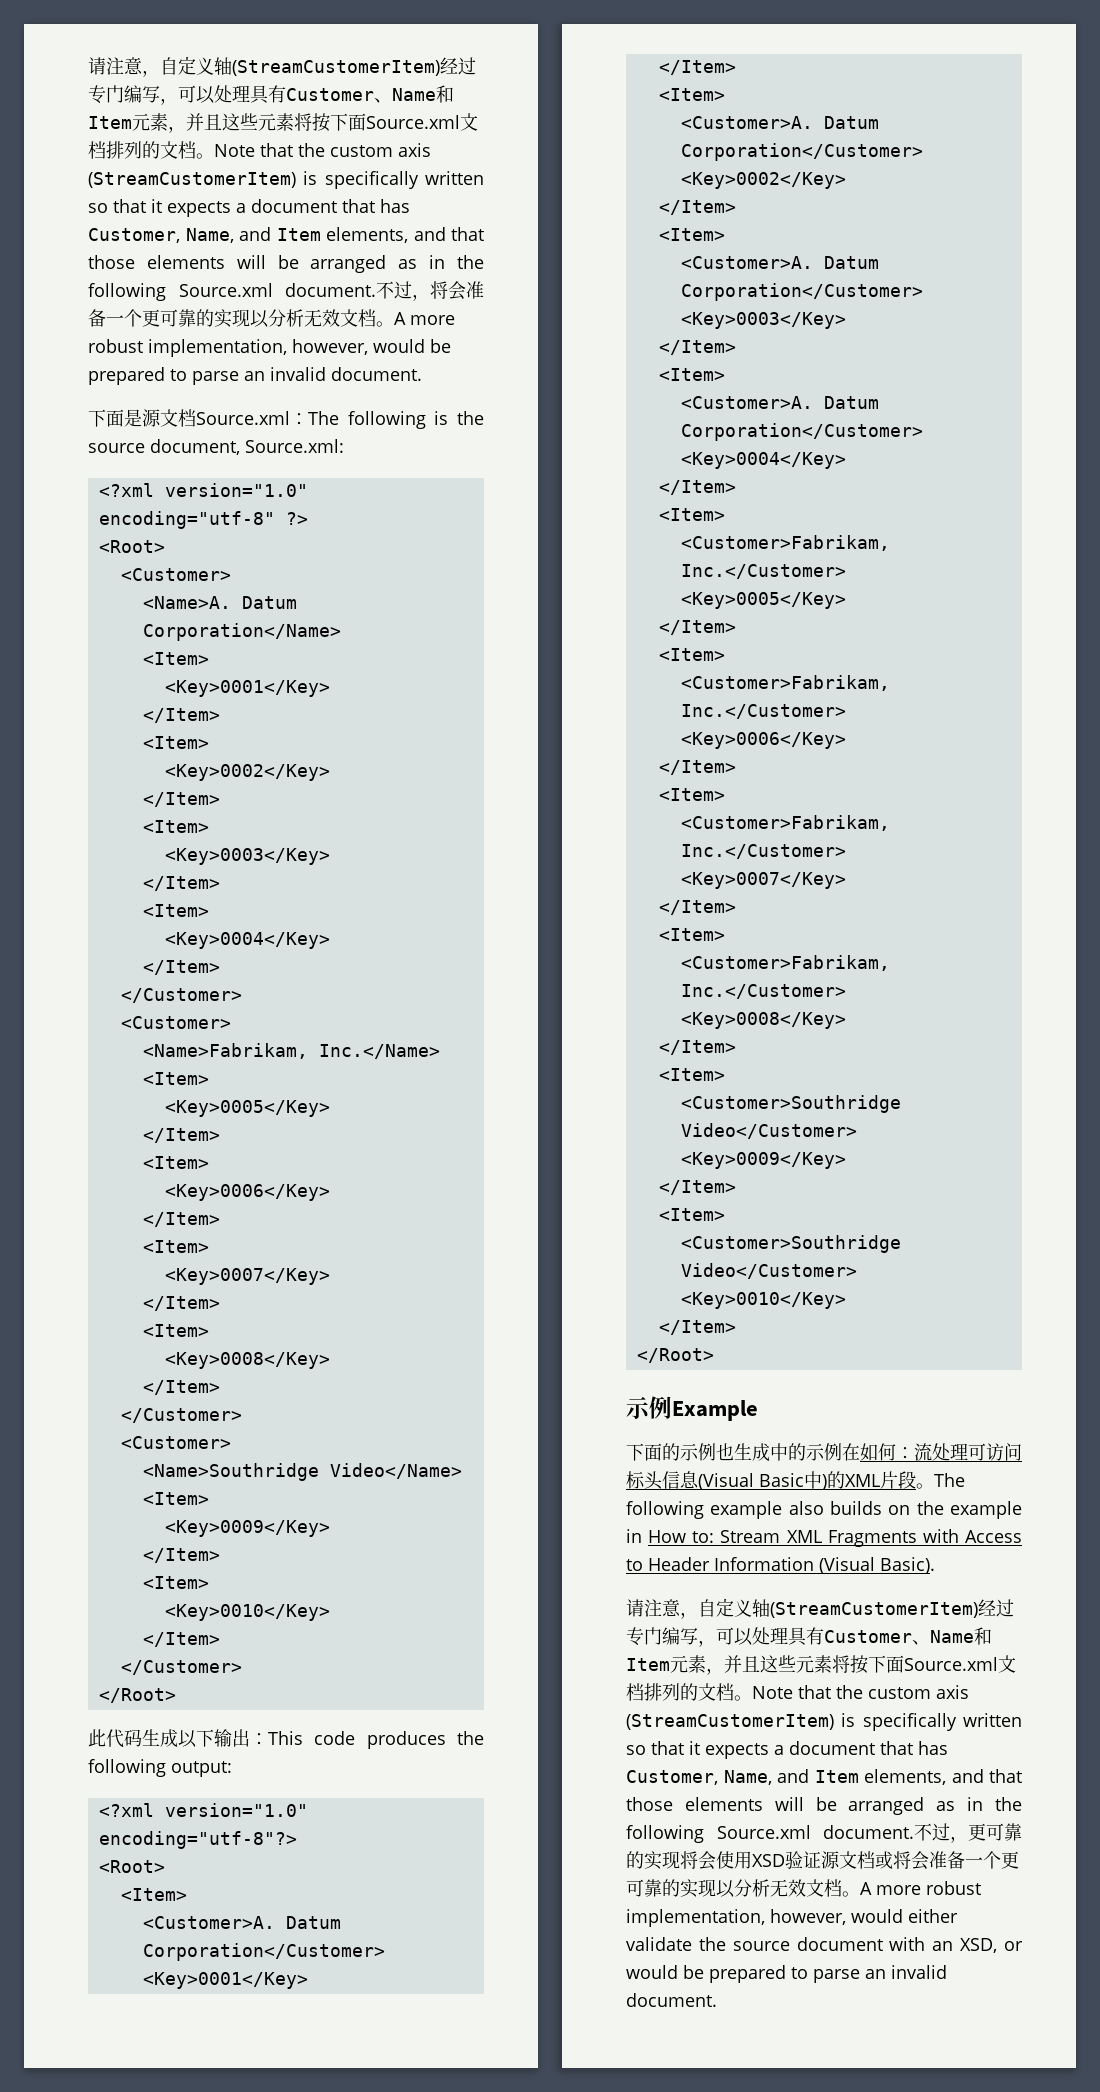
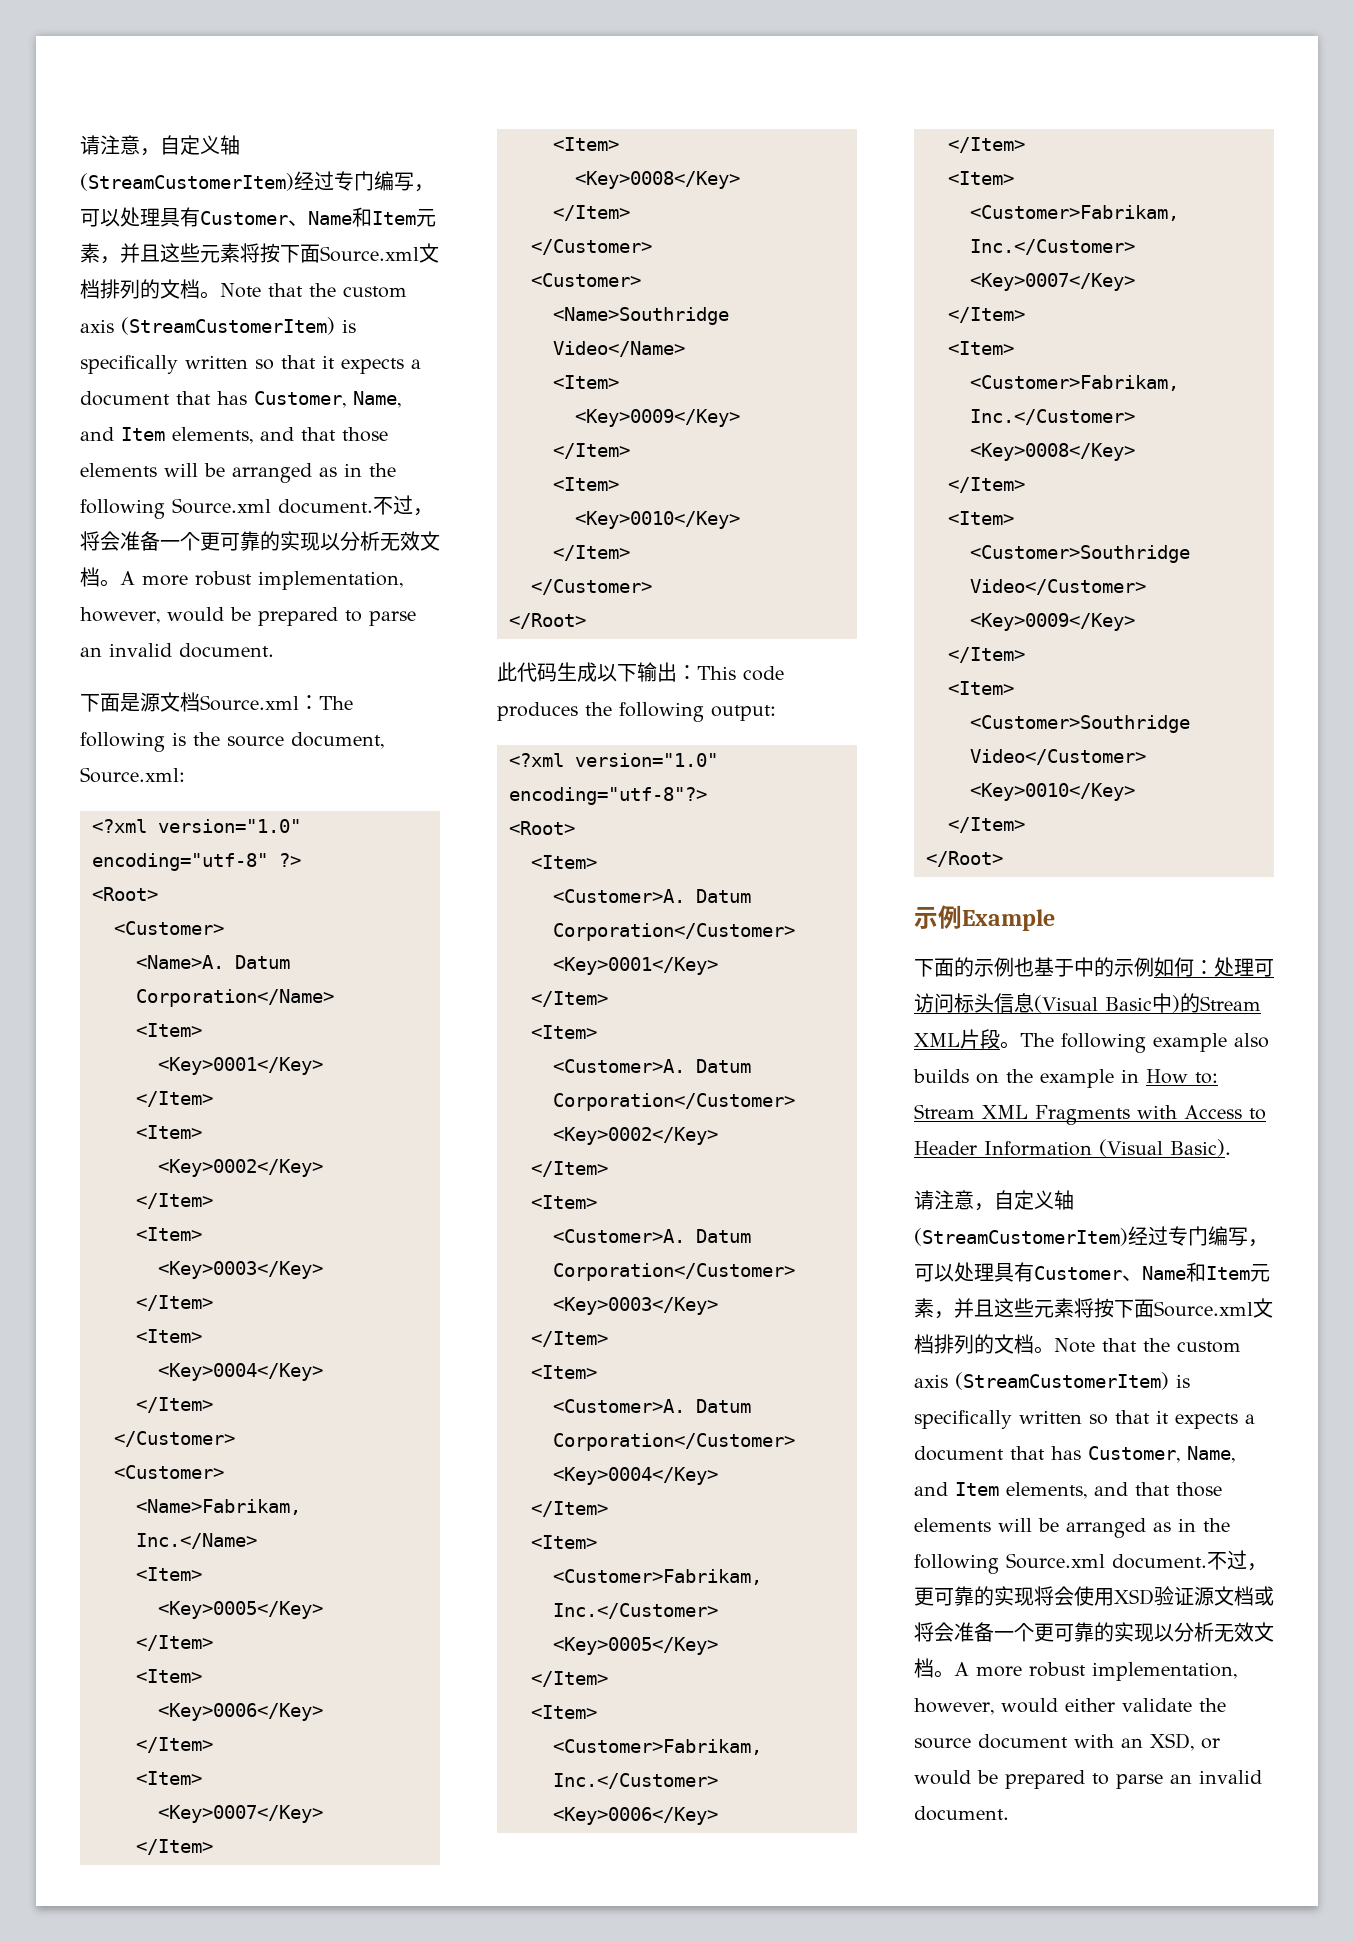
[734,1443,770,1461] 生成 -> [1034,957,1074,977] 基于
[842,1443,932,1461] 在如何：流 -> [1154,957,1214,977] 如何：
(845, 1480) none -> [1199,996,1261,1011] Stream

